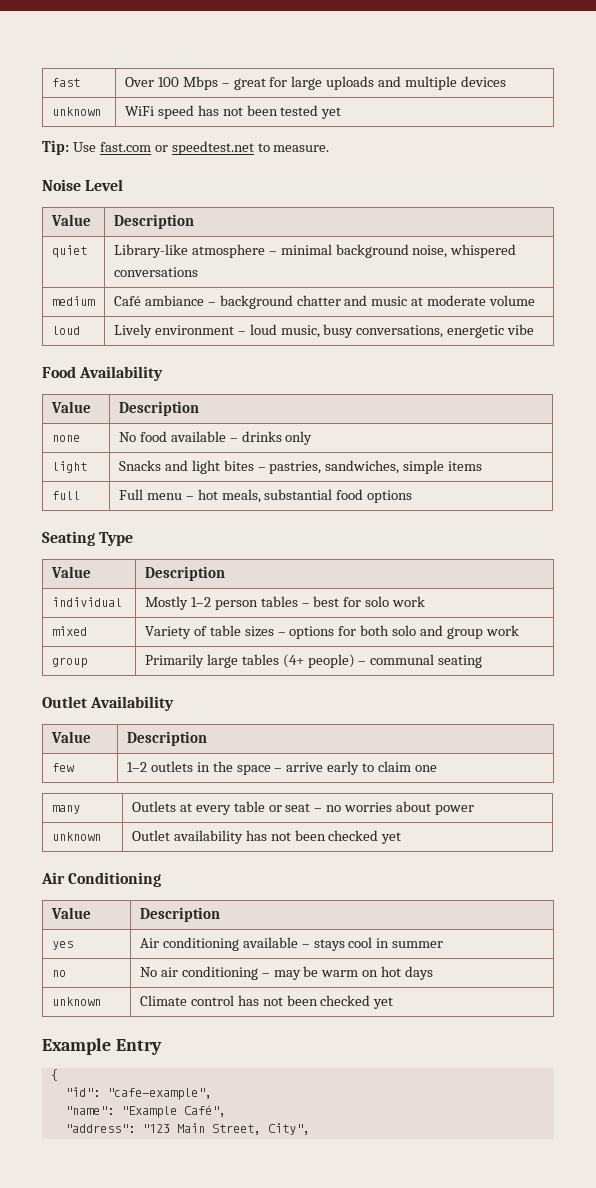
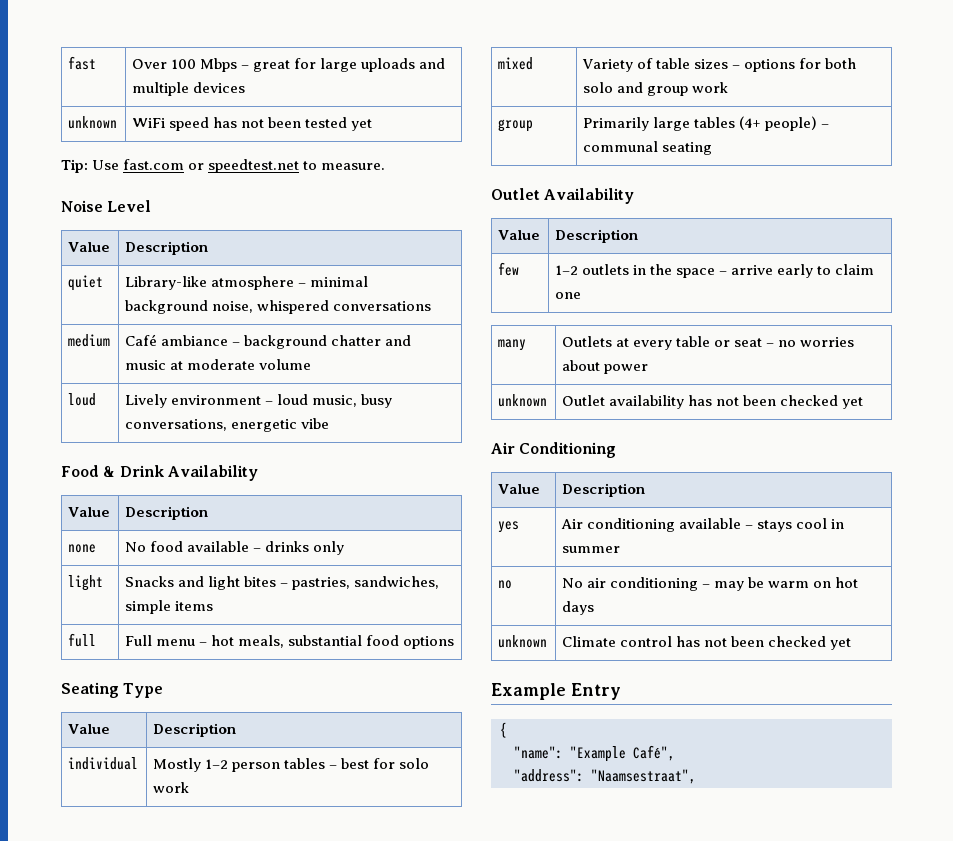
(76, 372) none -> [103,465,164,477] & Drink
[64,1087,212,1100] // "id": "cafe-example", -> (507, 730) none
[141,1123,310,1135] "123 Main Street, City", -> [591,769,696,784] "Naamsestraat",

